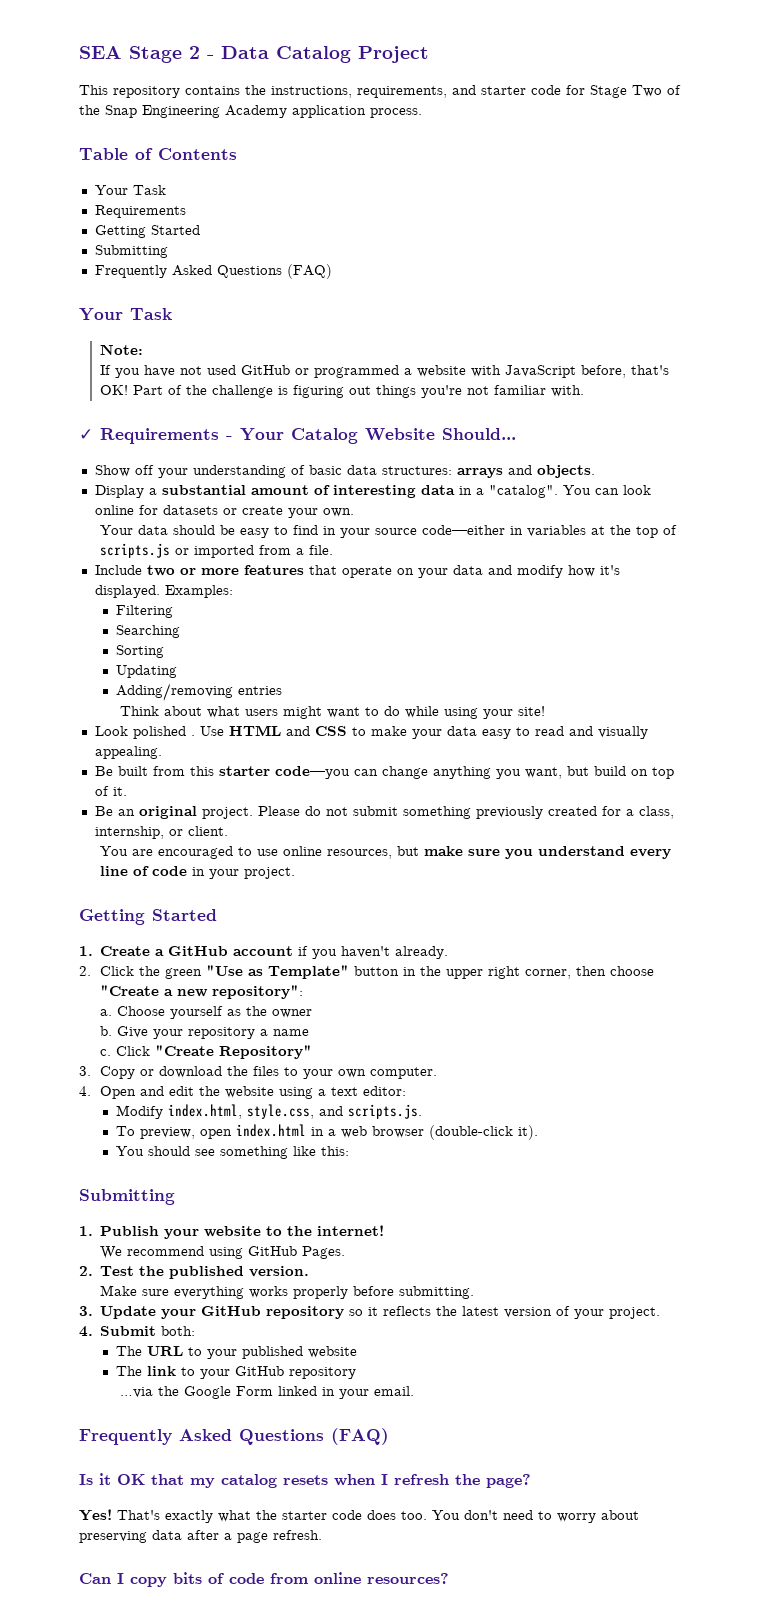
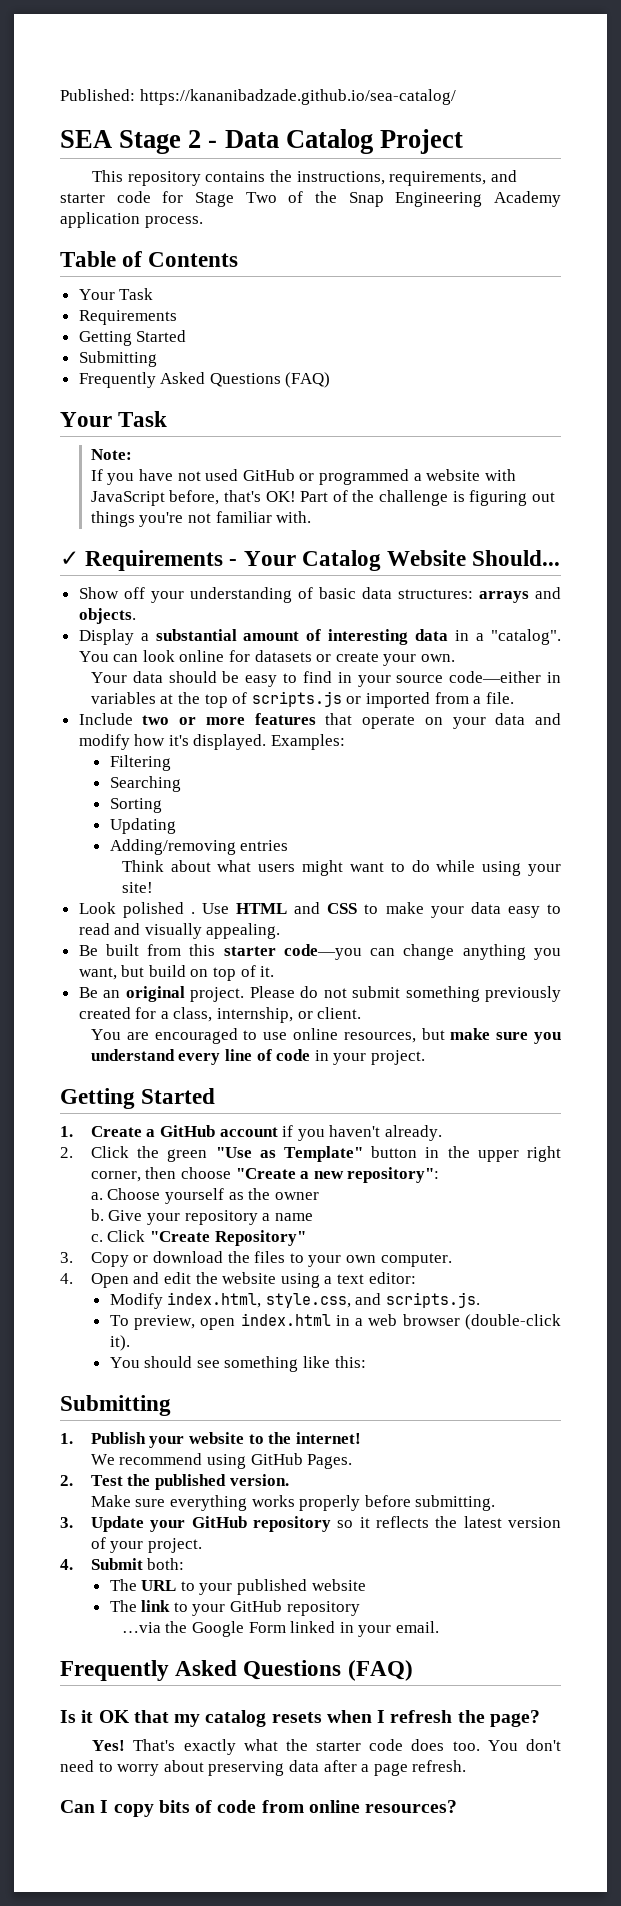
(79, 52) none -> [60,89,456,105] Published: https://kananibadzade.github.io/sea-catalog/ //

